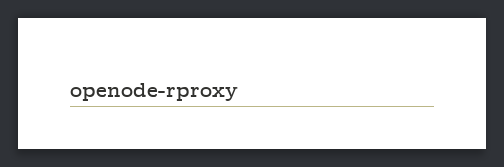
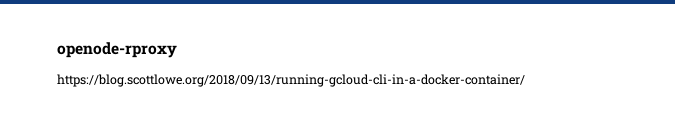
(238, 92) none -> [57,74,525,87] // https://blog.scottlowe.org/2018/09/13/running-gcloud-cli-in-a-docker-container/

